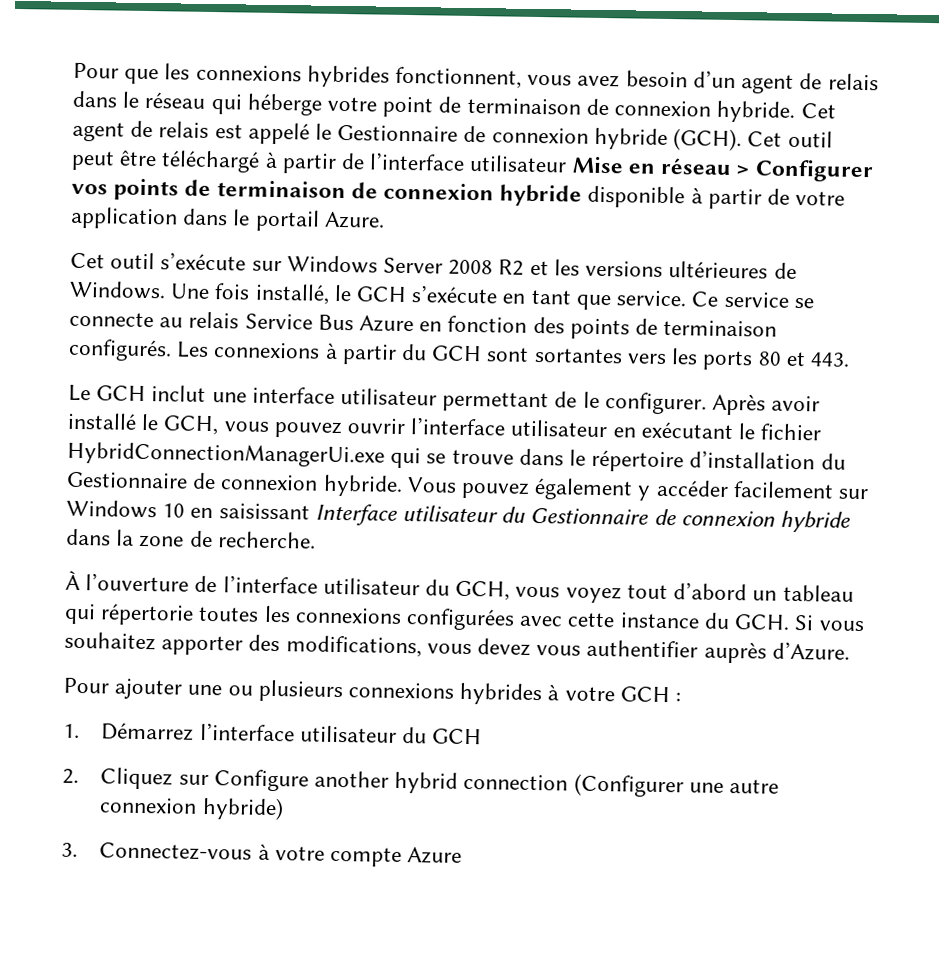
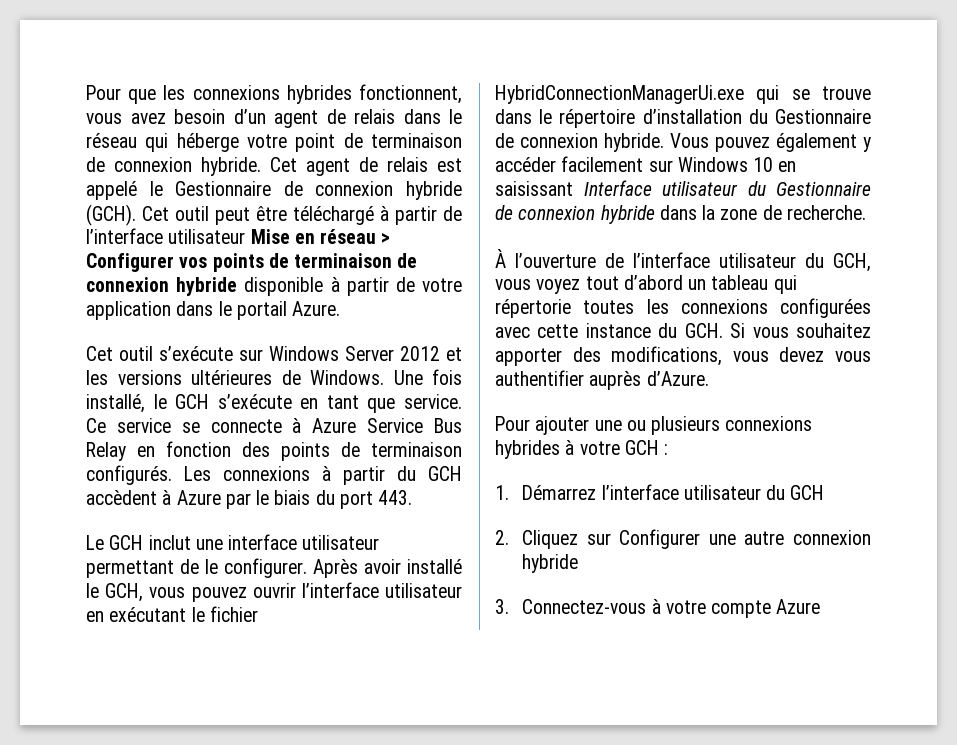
[448,259,525,276] 2008 R2 -> [400,346,440,361] 2012
[159,311,240,329] au relais -> [292,418,357,433] à Azure
[359,315,415,333] Azure -> [86,442,126,461] Relay
[486,347,806,371] sont sortantes vers les ports 80 et -> [86,490,373,509] accèdent à Azure par le biais du port
[213,769,684,798] Configure another hybrid connection (Configurer -> [619,529,701,549] Configurer
[201,796,284,821] hybride) -> [522,554,579,573] hybride

